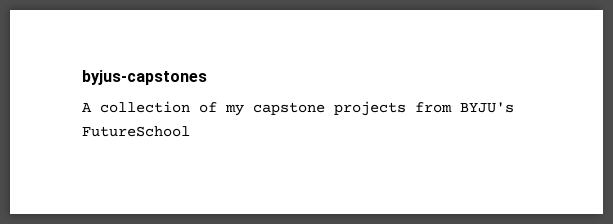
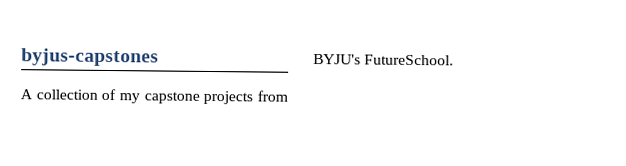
[82,126,190,137] FutureSchool -> [364,54,455,66] FutureSchool.

